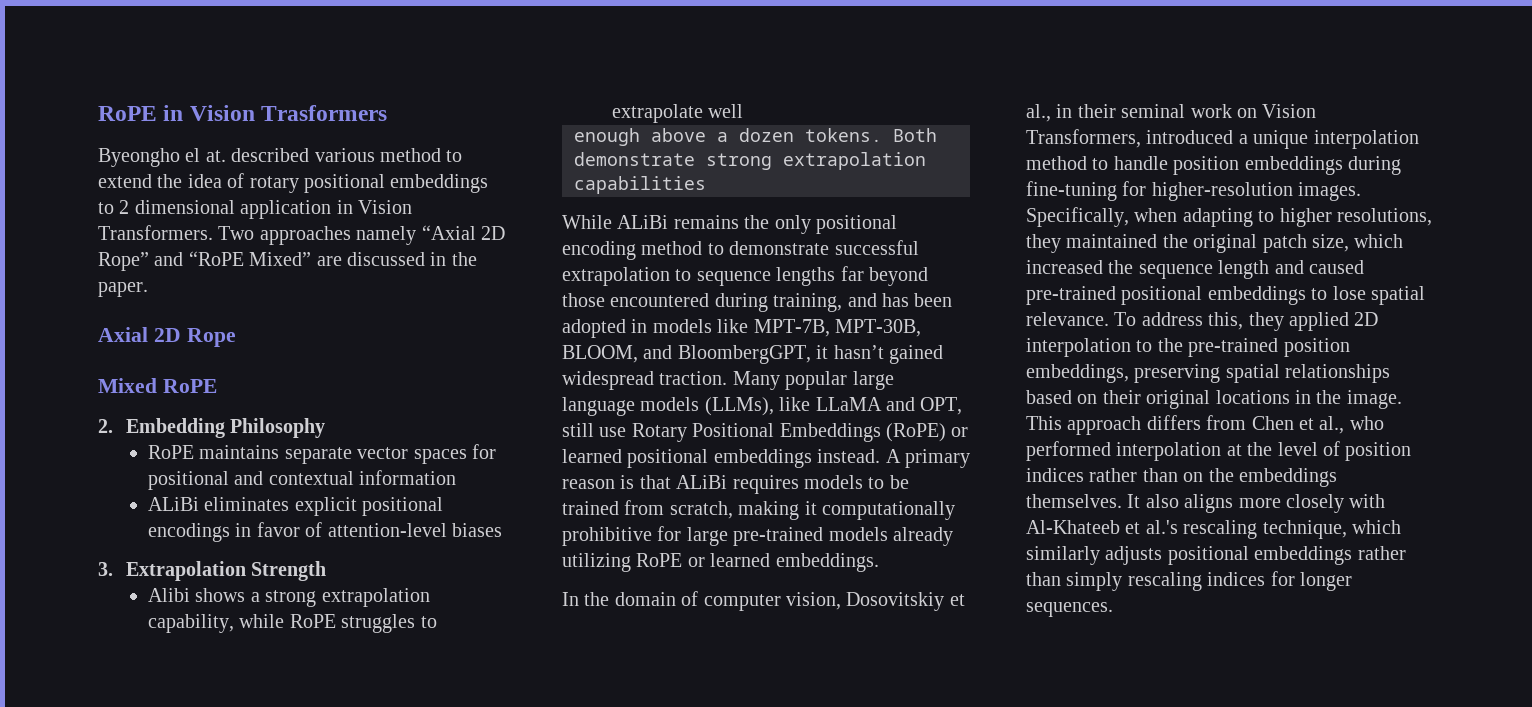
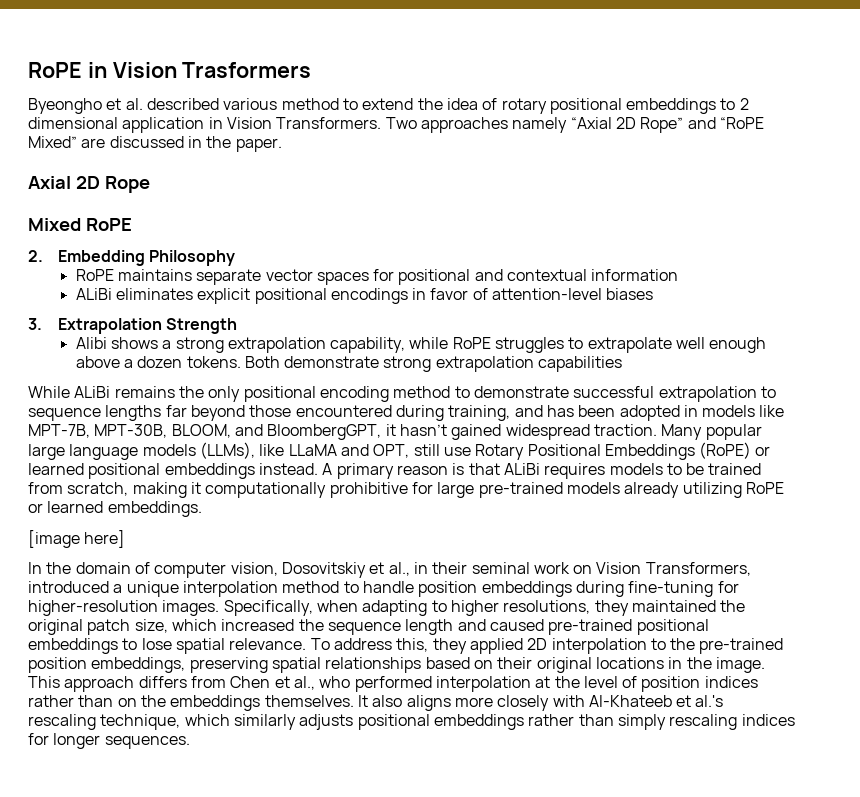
[185,148,226,162] el at. -> [106,98,143,110] et al.
(744, 111) // -> (706, 343) none
(879, 562) none -> [28,530,126,548] // [image here]

